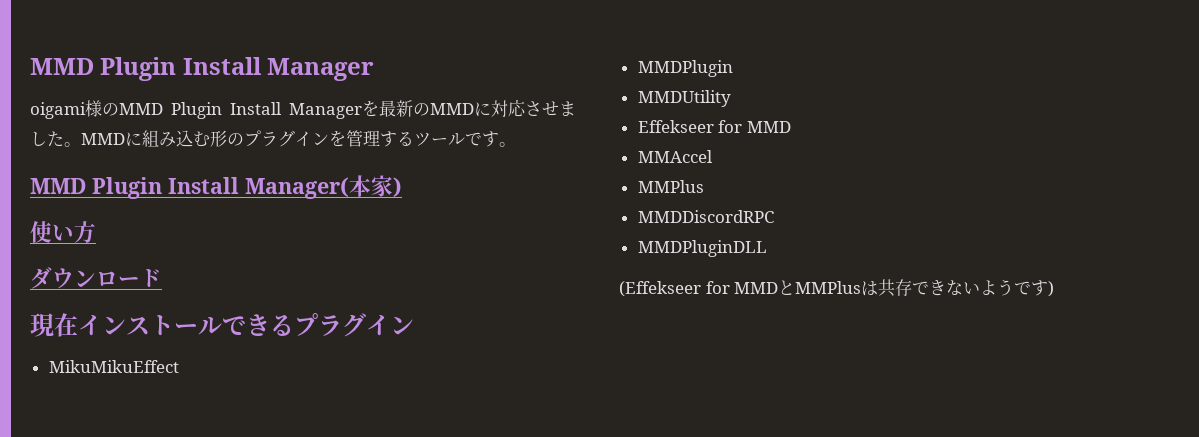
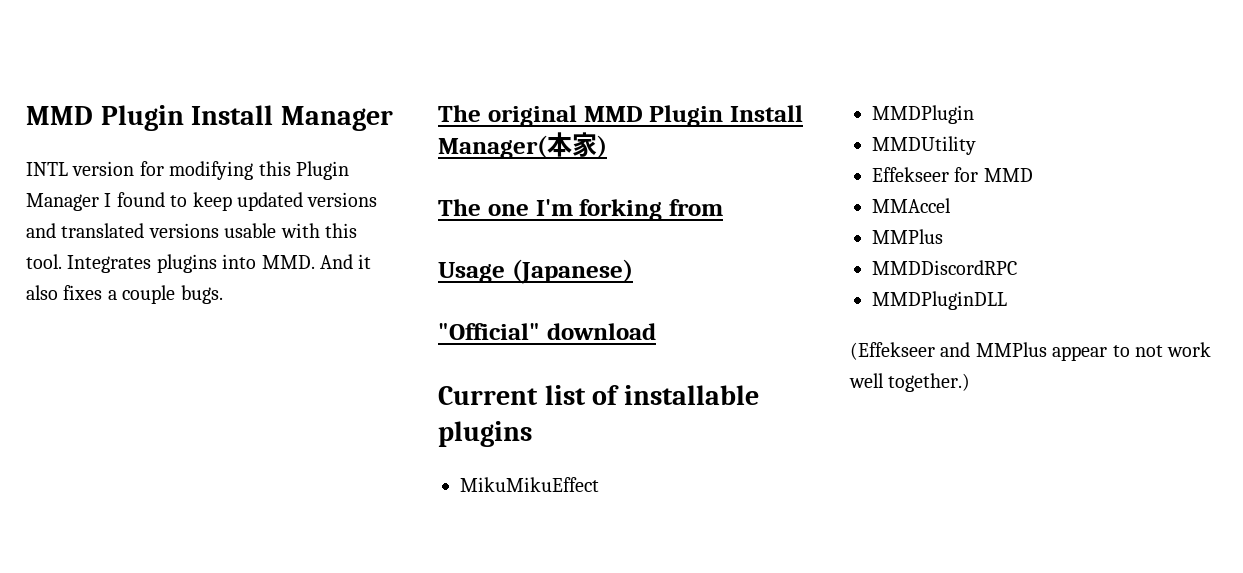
[30,100,576,119] [30,130,516,147] oigami様のMMD Plugin Install Managerを最新のMMDに対応させました。MMDに組み込む形のプラグインを管理するツールです。 // -> [26,161,349,180] [26,192,378,211] [26,223,357,238] [26,254,372,273] [26,285,223,304] [438,105,577,127] INTL version for modifying this Plugin Manager I found to keep updated versions and translated versions usable with this tool. Integrates plugins into MMD. And it also fixes a couple bugs. // The original
[30,221,96,243] [30,267,162,289] [30,313,414,337] 使い方 // ダウンロード // 現在インストールできるプラグイン -> [438,199,723,221] [438,259,633,284] [438,323,656,340] [438,385,759,405] [438,421,532,447] The one I'm forking from // Usage (Japanese) // "Official" download // Current list of installable plugins
[705,279,1055,297] for MMDとMMPlusは共存できないようです) -> [940,342,1212,361] [849,373,971,392] and MMPlus appear to not work well together.)

